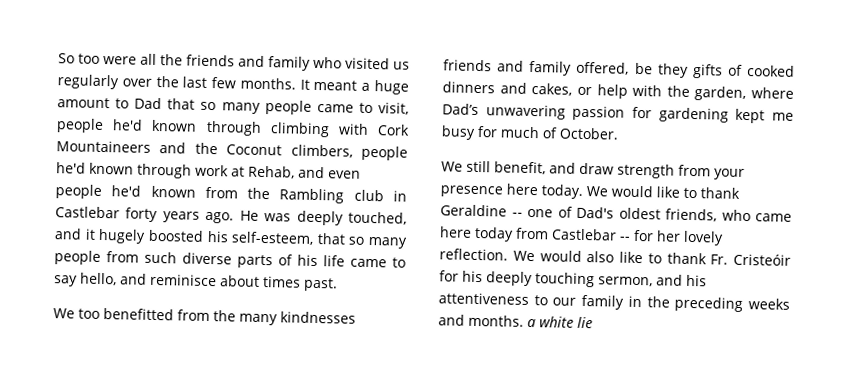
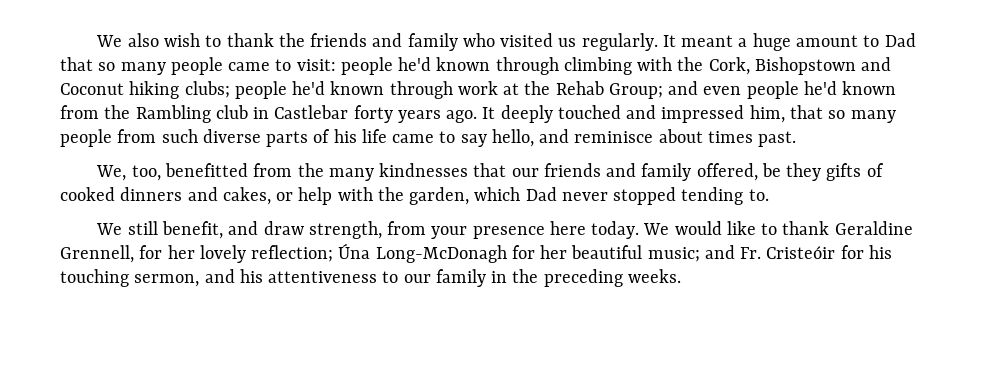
[58,53,157,65] So too were all -> [96,33,274,47] We also wish to thank
[57,74,296,90] regularly over the last few months. -> [581,33,658,51] regularly.
[377,102,409,115] visit, -> [296,59,336,71] visit:
[377,124,410,136] [56,140,353,158] Cork Mountaineers and the Coconut climbers, -> [677,57,892,75] [60,81,230,99] the Cork, Bishopstown and Coconut hiking clubs;
[248,165,295,179] Rehab, -> [524,81,663,99] the Rehab Group;
[239,210,407,226] [54,228,315,245] He was deeply touched, and it hugely boosted his self-esteem, -> [482,105,785,123] It deeply touched and impressed him,
[53,308,100,319] We too -> [96,165,161,181] We, too,
(356, 317) none -> [473,163,539,177] that our
[751,87,794,99] [442,103,794,124] [441,125,619,140] where Dad’s unwavering passion for gardening kept me busy for much of October. -> [474,187,769,205] which Dad never stopped tending to.
[617,163,675,179] strength -> [308,221,382,239] strength,
[511,206,792,222] [439,226,724,246] [439,248,707,265] -- one of Dad's oldest friends, who came here today from Castlebar -- for her lovely reflection. We would also like to thank -> [60,243,735,263] Grennell, for her lovely reflection; Úna Long-McDonagh for her beautiful music; and
[486,271,533,287] deeply -> (892, 252) none
[748,298,790,310] [438,314,593,329] weeks and months. a white lie -> [627,269,681,283] weeks.

